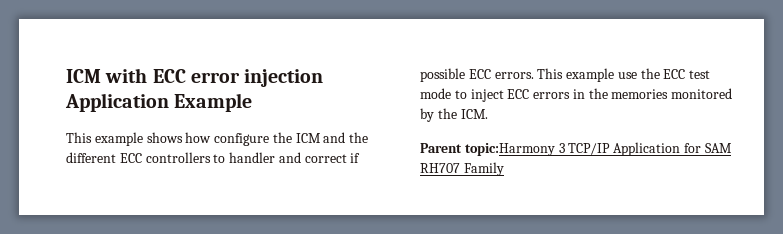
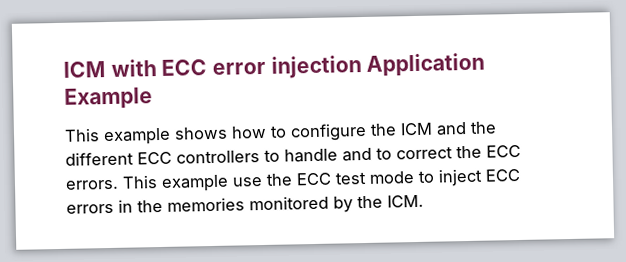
(212, 137) none -> [270,125,287,138] to
[229,152,361,163] [420,68,465,82] handler and correct if possible -> [284,145,482,163] handle and to correct the
[420,142,732,156] [420,162,504,176] // Parent topic:Harmony 3 TCP/IP Application for SAM RH707 Family -> (424, 201) none

